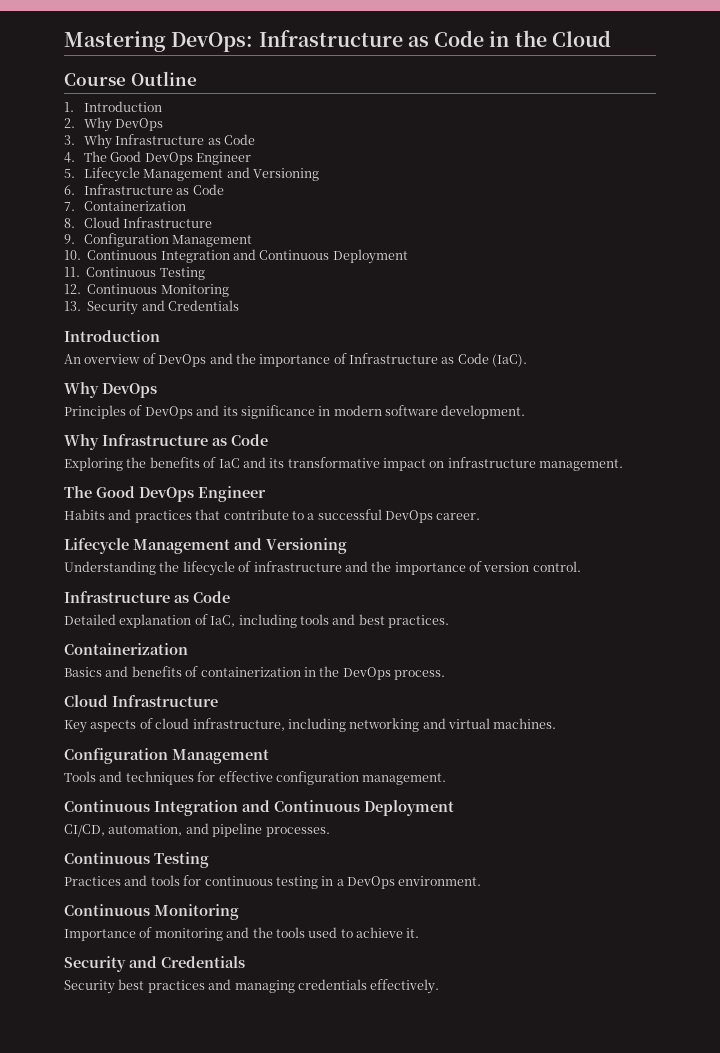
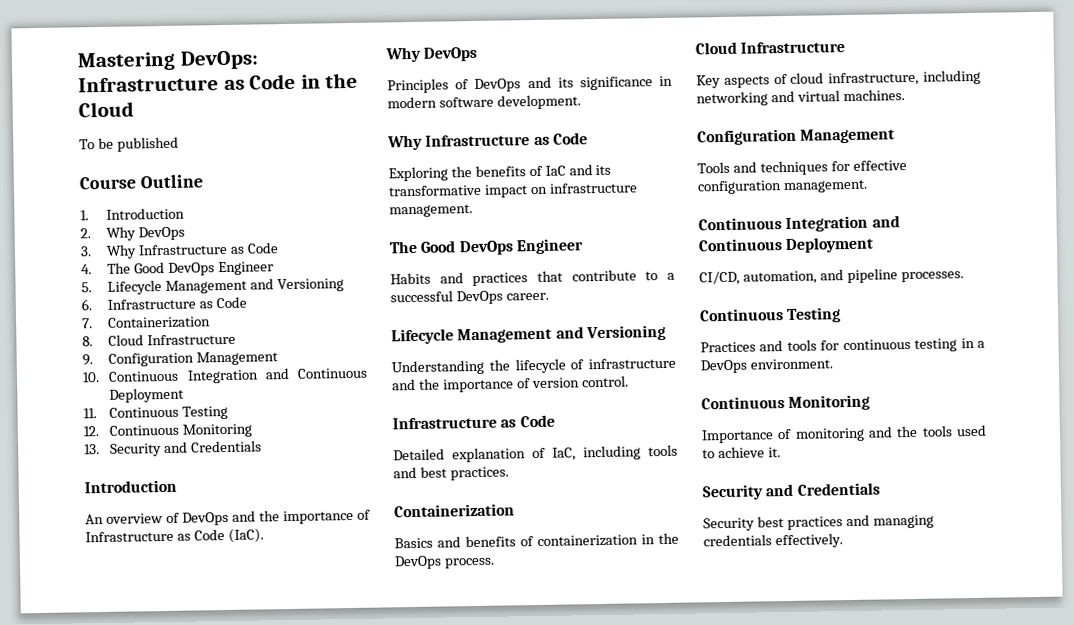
(611, 38) none -> [79,136,179,152] // To be published

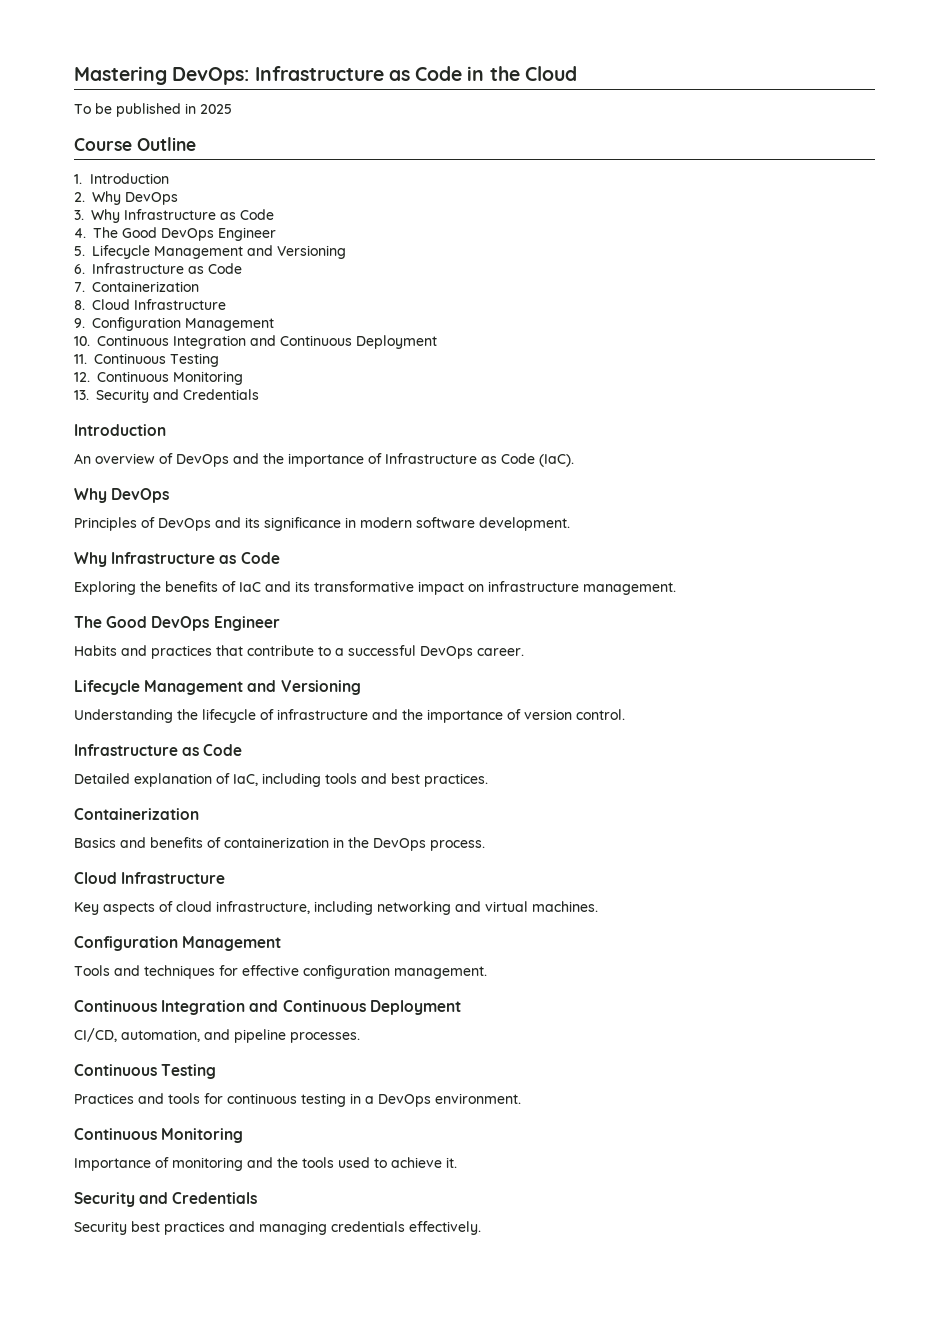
(179, 144) none -> [185,103,232,114] in 2025

